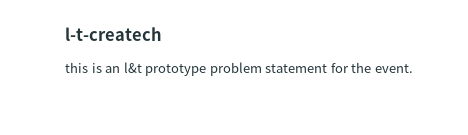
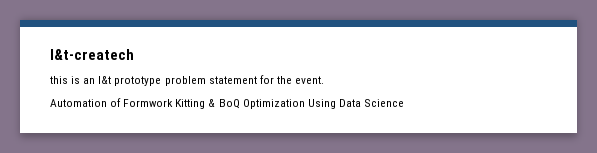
[65,27,162,41] l-t-createch -> [50,49,134,60] l&t-createch
(413, 68) none -> [50,98,404,109] // Automation of Formwork Kitting & BoQ Optimization Using Data Science

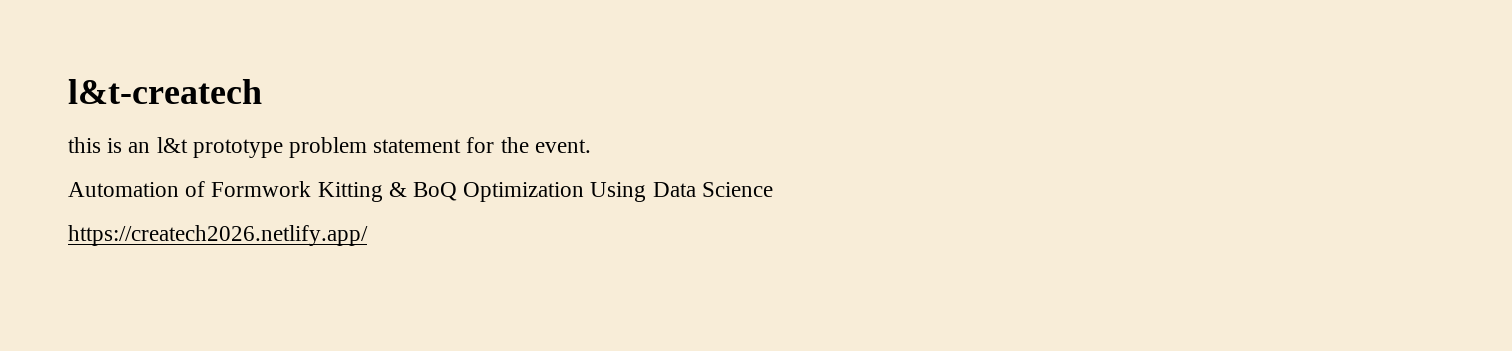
(404, 103) none -> [68,225,368,246] // https://createch2026.netlify.app/

